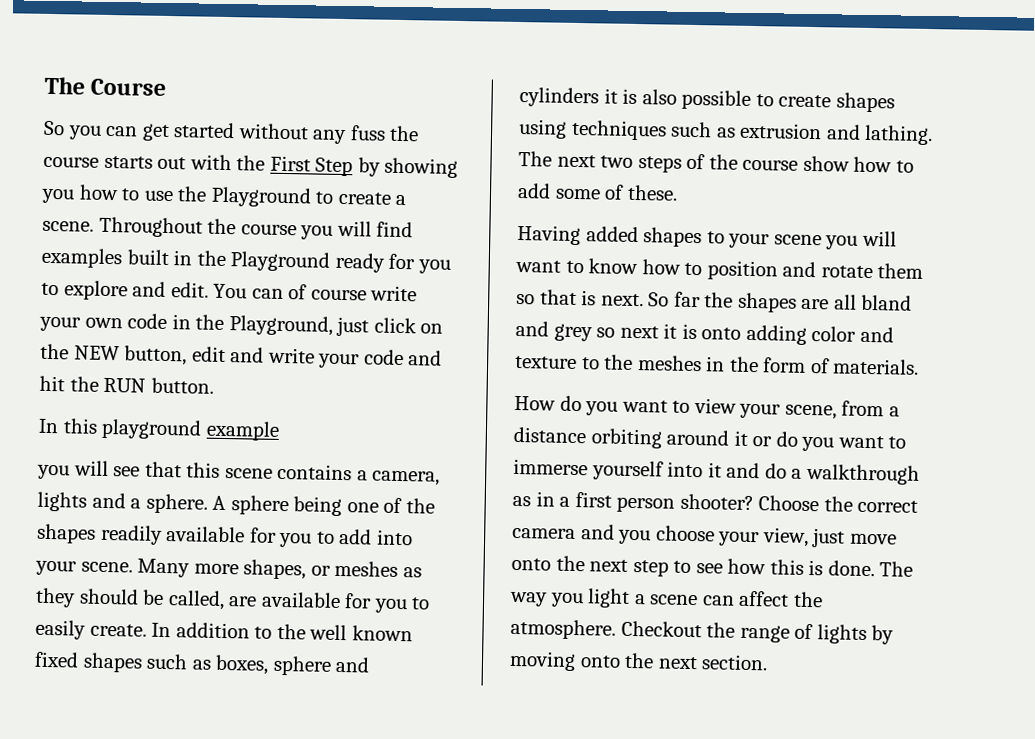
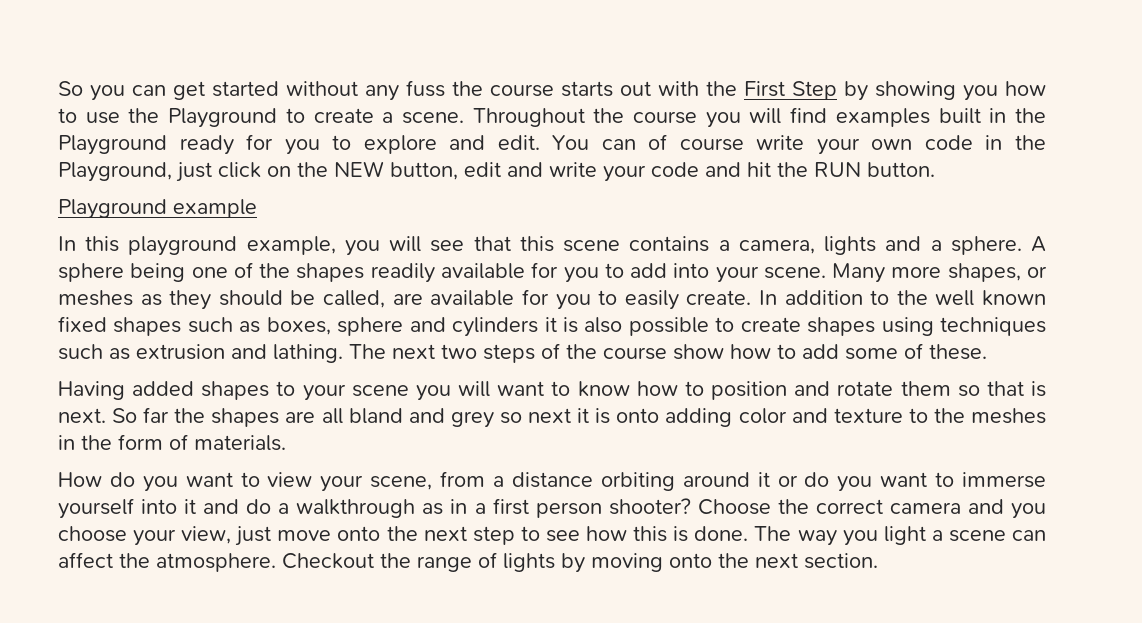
[44,76,167,96] The Course // -> (58, 88) none
(214, 385) none -> [58,199,257,219] // Playground example
[205,420,280,441] example // -> [246,236,336,255] example,

